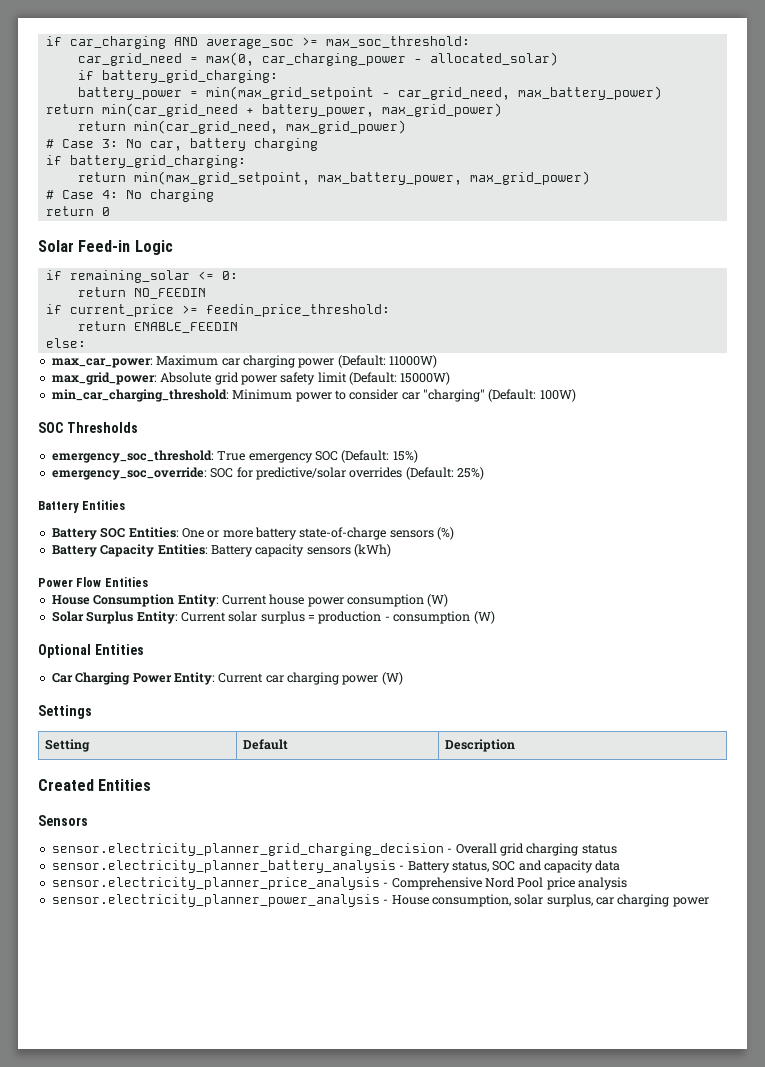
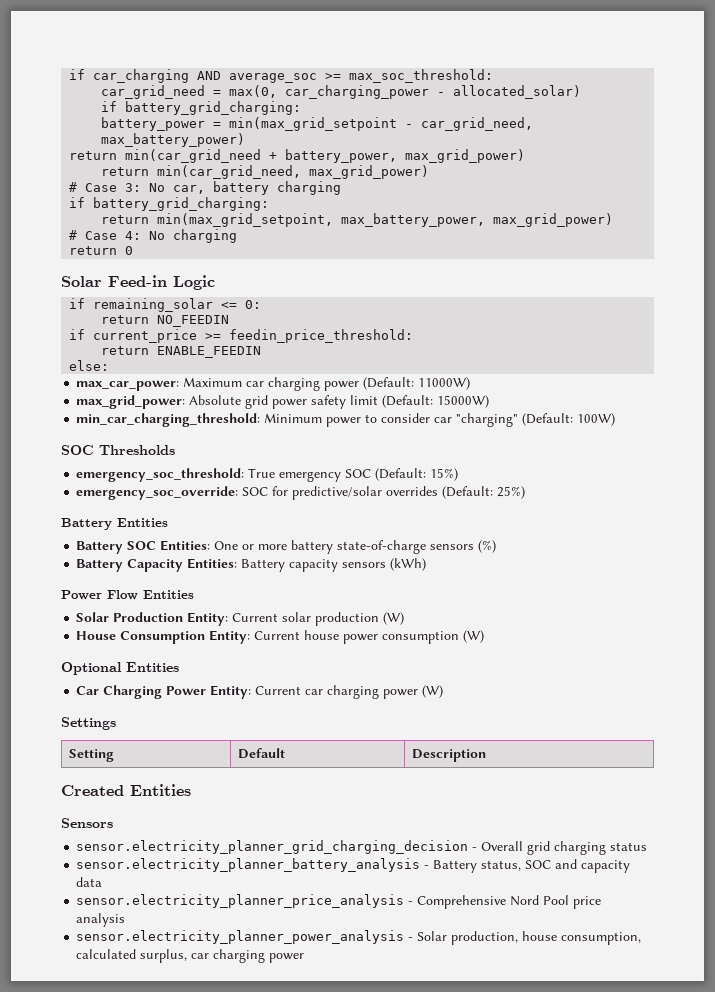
(148, 582) none -> [76,612,405,626] // Solar Production Entity: Current solar production (W)
[51,611,495,624] // Solar Surplus Entity: Current solar surplus = production - consumption (W) -> (485, 636) none
[391,894,544,907] House consumption, solar -> [417,931,642,945] [76,949,137,959] Solar production, house consumption, calculated

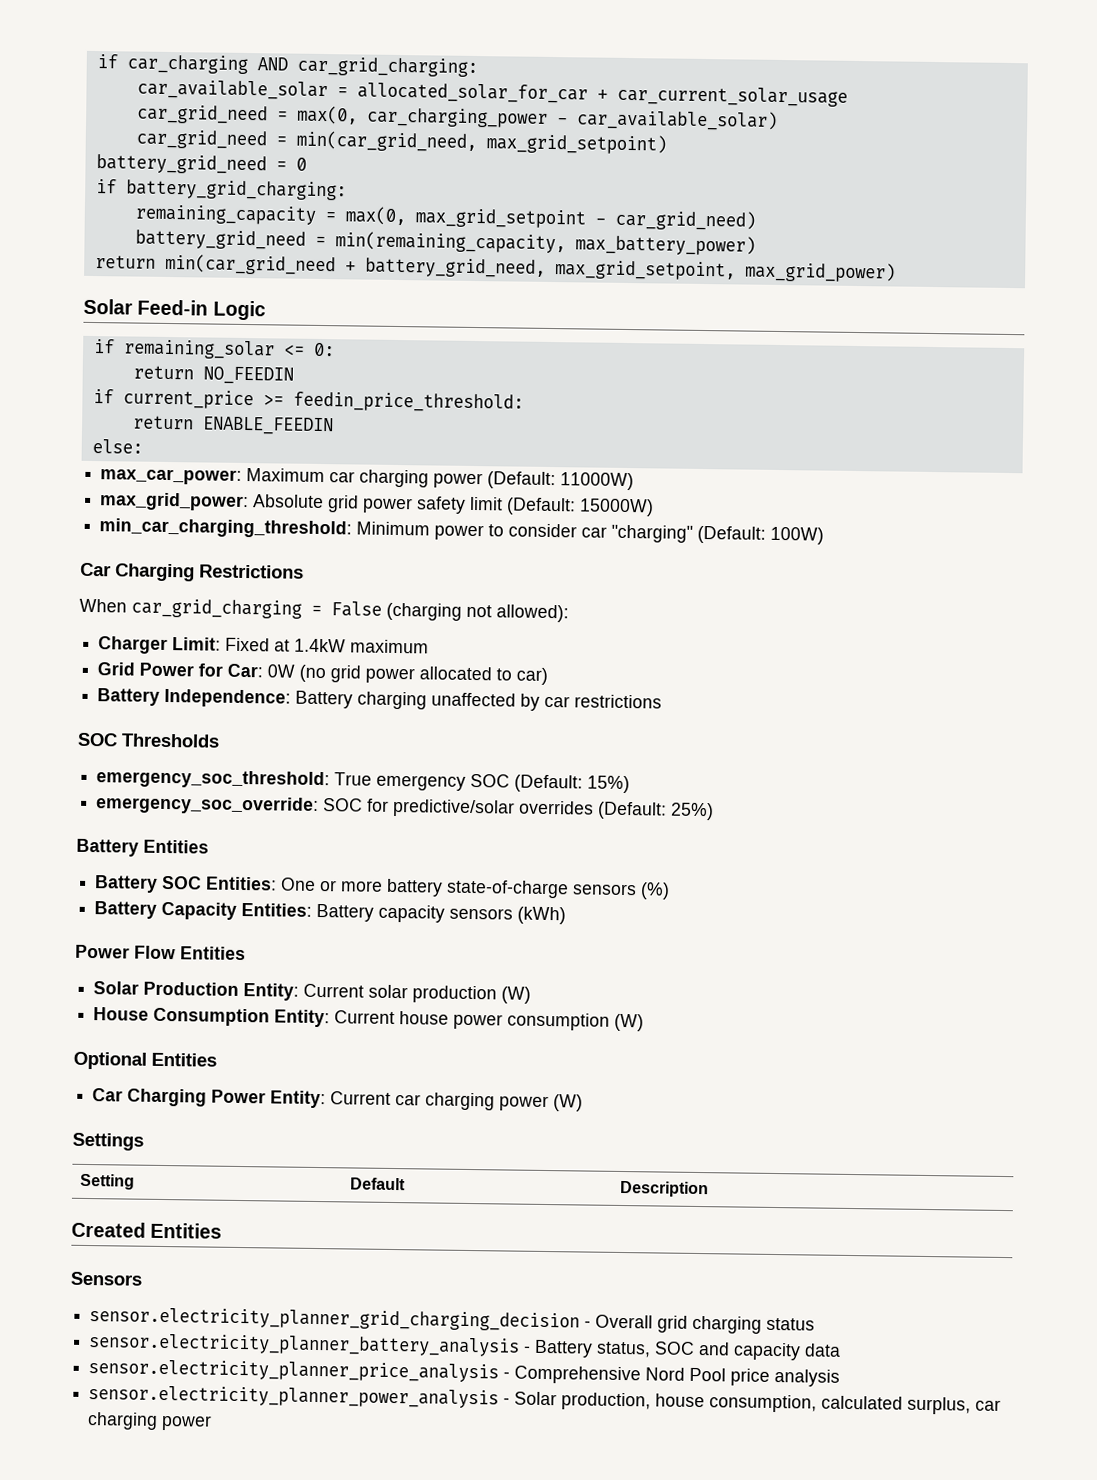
[229,69,494,83] average_soc >= max_soc_threshold: -> [296,56,478,78] [136,79,848,107] car_grid_charging: // car_available_solar = allocated_solar_for_car + car_current_solar_usage
[453,85,582,99] [101,101,302,115] [101,117,534,131] allocated_solar) // if battery_grid_charging: // battery_power = min(max_grid_setpoint - car_grid_need, -> [576,109,778,131] [135,129,667,155] [95,154,307,175] [95,179,347,201] [134,204,756,231] [134,229,566,254] car_available_solar) // car_grid_need = min(car_grid_need, max_grid_setpoint) // battery_grid_need = 0 // if battery_grid_charging: // remaining_capacity = max(0, max_grid_setpoint - car_grid_need) // battery_grid_need = min(remaining_capacity,
[285,149,526,163] [101,165,430,179] [69,181,342,195] [69,197,270,211] [101,213,614,227] [69,229,238,243] [69,246,134,255] battery_power, max_grid_power) // return min(car_grid_need, max_grid_power) // # Case 3: No car, battery charging // if battery_grid_charging: // return min(max_grid_setpoint, max_battery_power, max_grid_power) // # Case 4: No charging // return 0 -> [364,257,896,283] battery_grid_need, max_grid_setpoint, max_grid_power)
(616, 419) none -> [80,562,304,582] [79,598,569,623] [98,636,430,655] [97,662,549,685] [97,688,663,711] // Car Charging Restrictions // When car_grid_charging = False (charging not allowed): // Charger Limit: Fixed at 1.4kW maximum // Grid Power for Car: 0W (no grid power allocated to car) // Battery Independence: Battery charging unaffected by car restrictions

